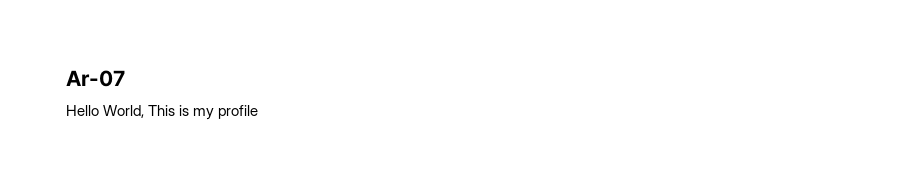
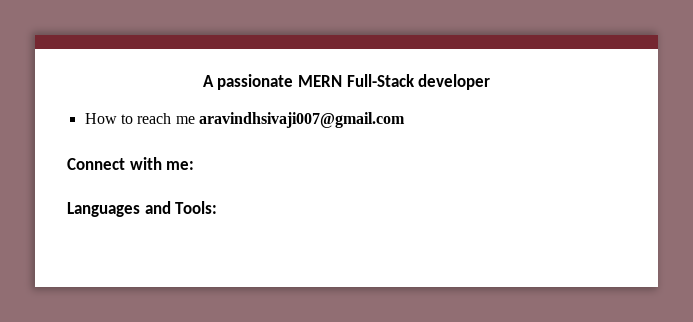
[66,70,125,87] [66,105,259,120] Ar-07 // Hello World, This is my profile -> [202,74,491,90] [84,112,405,128] [67,157,195,170] [67,201,218,217] A passionate MERN Full-Stack developer // How to reach me aravindhsivaji007@gmail.com // Connect with me: // Languages and Tools:

